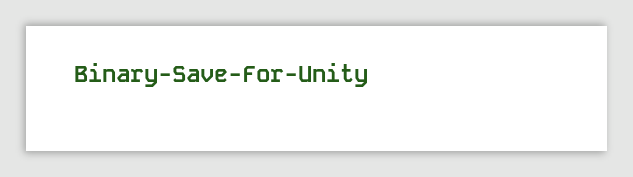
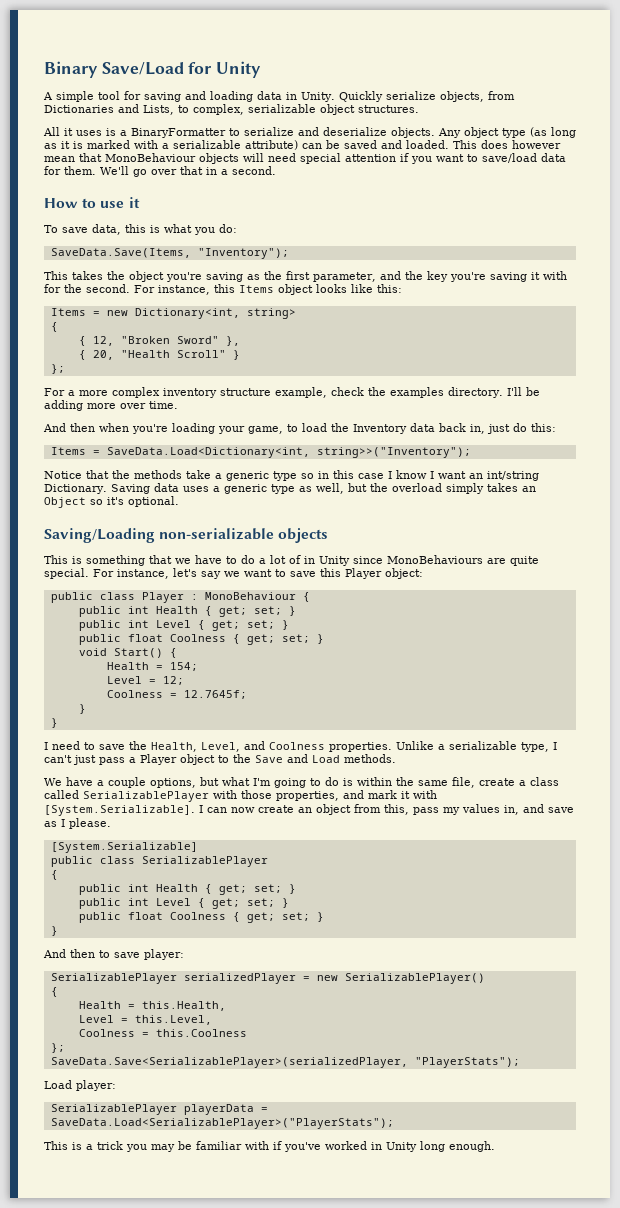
[74,63,368,87] Binary-Save-For-Unity -> [44,61,262,78] [43,91,515,102] [44,104,419,115] [43,127,576,138] [44,140,561,150] [44,153,566,164] [44,166,276,177] [44,197,140,208] [44,224,237,235] [50,248,289,259] [44,271,567,282] [44,284,402,295] [50,308,296,319] [50,322,58,332] [78,336,240,346] [78,350,240,360] [50,364,65,374] [44,387,540,398] [44,400,178,411] [43,423,556,434] [50,447,471,458] [44,470,539,481] [44,483,536,494] [44,496,179,508] [44,528,329,543] [44,555,539,566] [44,568,423,579] [50,592,310,603] [78,606,296,617] [78,620,289,631] [78,634,324,645] [78,648,177,658] [106,662,198,671] [106,676,184,685] [106,690,247,699] [78,704,86,714] [50,718,58,728] [44,741,557,752] [44,754,396,765] [44,777,559,788] [44,790,437,802] [44,804,574,816] [44,818,111,829] [50,842,198,853] [50,856,268,867] [50,870,58,880] [78,884,296,895] [78,898,289,909] [78,912,324,923] [50,926,58,936] [43,949,184,960] [50,973,485,984] [50,987,58,997] [78,1001,226,1011] [78,1015,212,1025] [78,1029,247,1037] [50,1043,65,1053] [50,1057,520,1068] [44,1080,116,1091] [50,1104,268,1115] [50,1118,394,1129] [44,1141,495,1152] Binary Save/Load for Unity // A simple tool for saving and loading data in Unity. Quickly serialize objects, from Dictionaries and Lists, to complex, serializable object structures. // All it uses is a BinaryFormatter to serialize and deserialize objects. Any object type (as long as it is marked with a serializable attribute) can be saved and loaded. This does however mean that MonoBehaviour objects will need special attention if you want to save/load data for them. We'll go over that in a second. // How to use it // To save data, this is what you do: // SaveData.Save(Items, "Inventory"); // This takes the object you're saving as the first parameter, and the key you're saving it with for the second. For instance, this Items object looks like this: // Items = new Dictionary<int, string> // { // { 12, "Broken Sword" }, // { 20, "Health Scroll" } // }; // For a more complex inventory structure example, check the examples directory. I'll be adding more over time. // And then when you're loading your game, to load the Inventory data back in, just do this: // Items = SaveData.Load<Dictionary<int, string>>("Inventory"); // Notice that the methods take a generic type so in this case I know I want an int/string Dictionary. Saving data uses a generic type as well, but the overload simply takes an Object so it's optional. // Saving/Loading non-serializable objects // This is something that we have to do a lot of in Unity since MonoBehaviours are quite special. For instance, let's say we want to save this Player object: // public class Player : MonoBehaviour { // public int Health { get; set; } // public int Level { get; set; } // public float Coolness { get; set; } // void Start() { // Health = 154; // Level = 12; // Coolness = 12.7645f; // } // } // I need to save the Health, Level, and Coolness properties. Unlike a serializable type, I can't just pass a Player object to the Save and Load methods. // We have a couple options, but what I'm going to do is within the same file, create a class called SerializablePlayer with those properties, and mark it with [System.Serializable]. I can now create an object from this, pass my values in, and save as I please. // [System.Serializable] // public class SerializablePlayer // { // public int Health { get; set; } // public int Level { get; set; } // public float Coolness { get; set; } // } // And then to save player: // SerializablePlayer serializedPlayer = new SerializablePlayer() // { // Health = this.Health, // Level = this.Level, // Coolness = this.Coolness // }; // SaveData.Save<SerializablePlayer>(serializedPlayer, "PlayerStats"); // Load player: // SerializablePlayer playerData = SaveData.Load<SerializablePlayer>("PlayerStats"); // This is a trick you may be familiar with if you've worked in Unity long enough.

